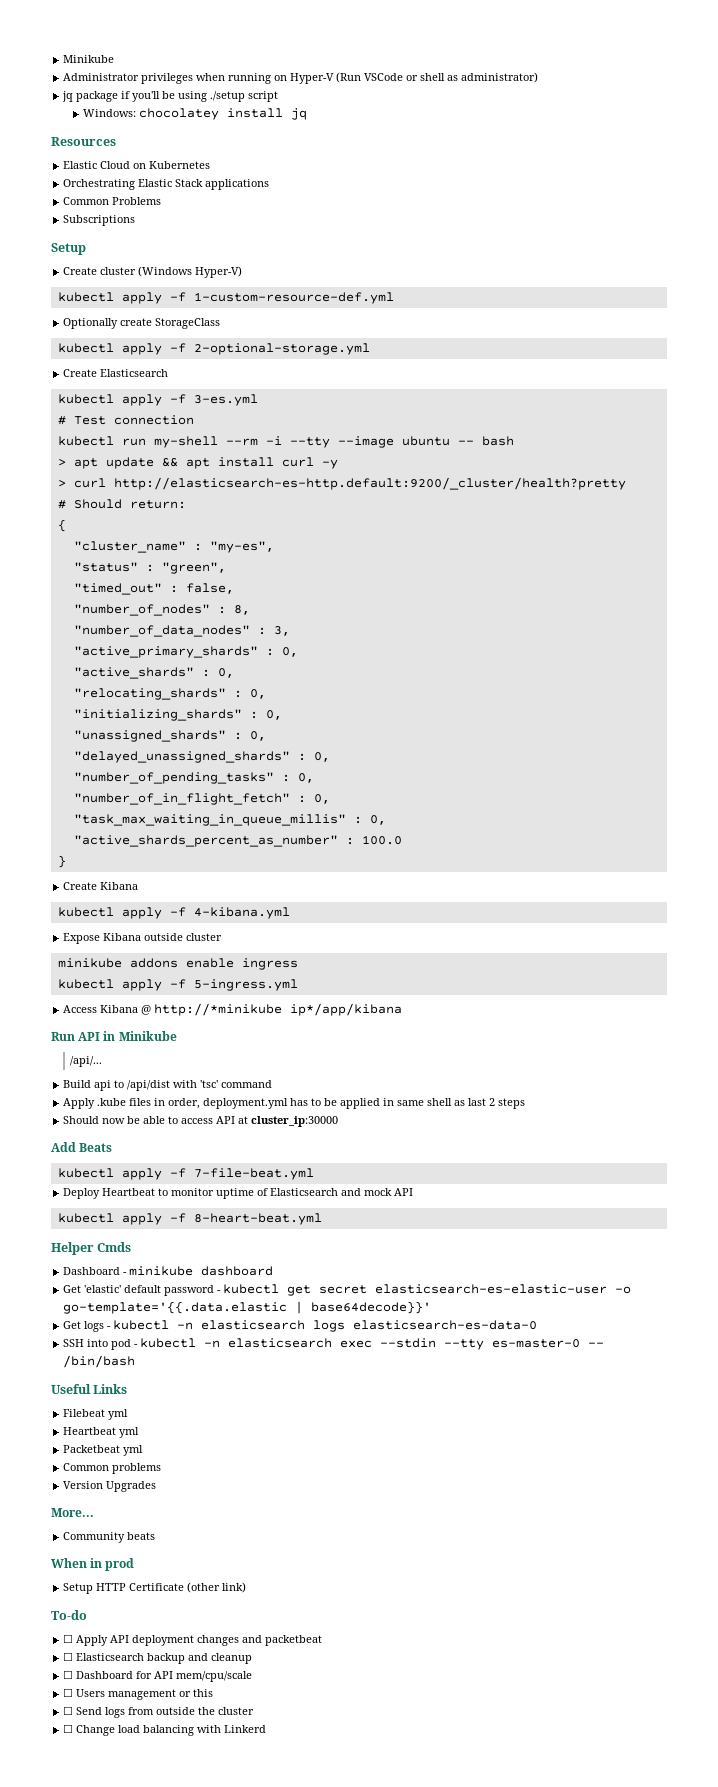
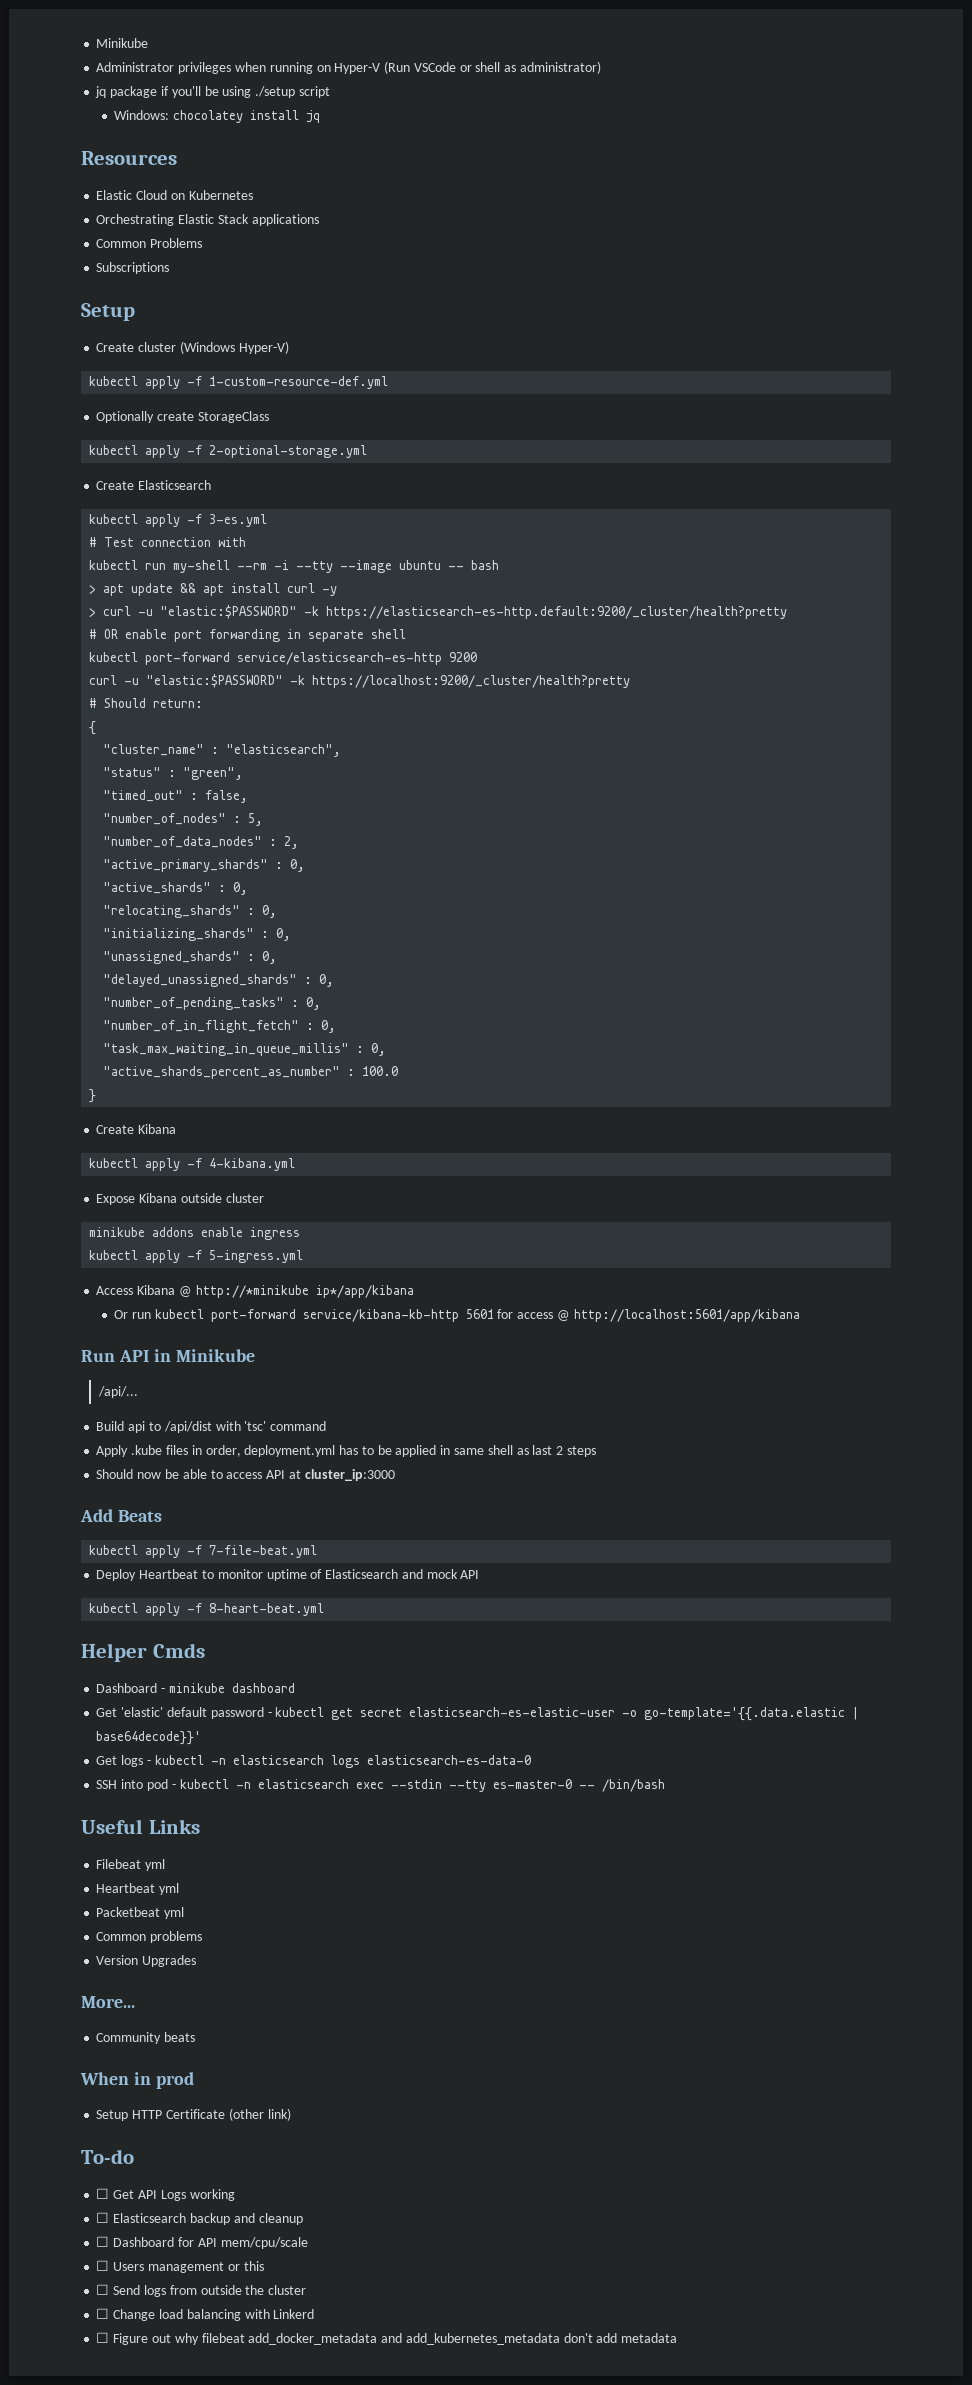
(194, 420) none -> [218,537,247,547] with
[113,477,626,490] http://elasticsearch-es-http.default:9200/_cluster/health?pretty -> [138,605,788,619] [89,629,407,642] [89,652,478,665] [89,674,631,688] -u "elastic:$PASSWORD" -k https://elasticsearch-es-http.default:9200/_cluster/health?pretty // # OR enable port forwarding in separate shell // kubectl port-forward service/elasticsearch-es-http 9200 // curl -u "elastic:$PASSWORD" -k https://localhost:9200/_cluster/health?pretty
[209,541,274,553] "my-es", -> [226,744,342,757] "elasticsearch",
[233,605,250,615] 8, -> [248,813,264,826] 5,
[273,626,290,636] 3, -> [284,836,300,849] 2,
(403, 1009) none -> [114,1309,800,1322] // Or run kubectl port-forward service/kibana-kb-http 5601 for access @ http://localhost:5601/app/kibana
[251,1116,339,1127] cluster_ip:30000 -> [304,1469,395,1481] cluster_ip:3000
[76,1635,323,1646] Apply API deployment changes and packetbeat -> [113,2189,235,2201] Get API Logs working
(267, 1729) none -> [96,2332,678,2345] // ☐ Figure out why filebeat add_docker_metadata and add_kubernetes_metadata don't add metadata

